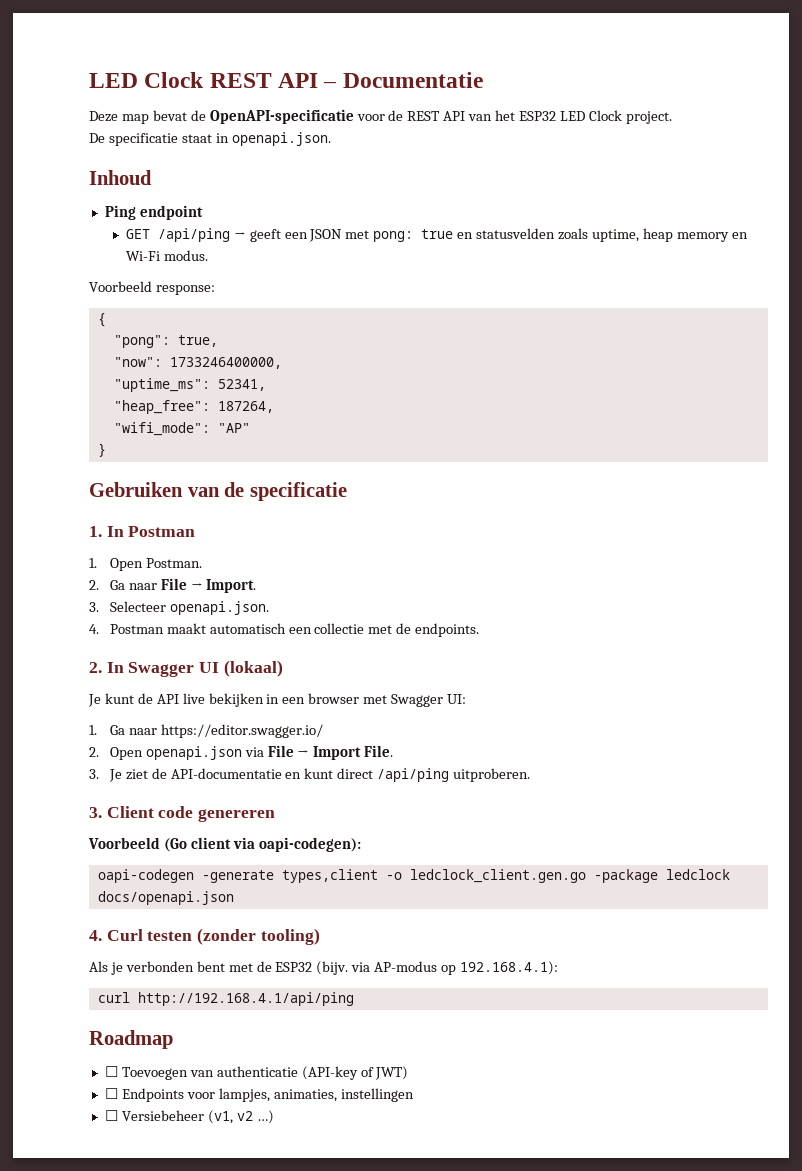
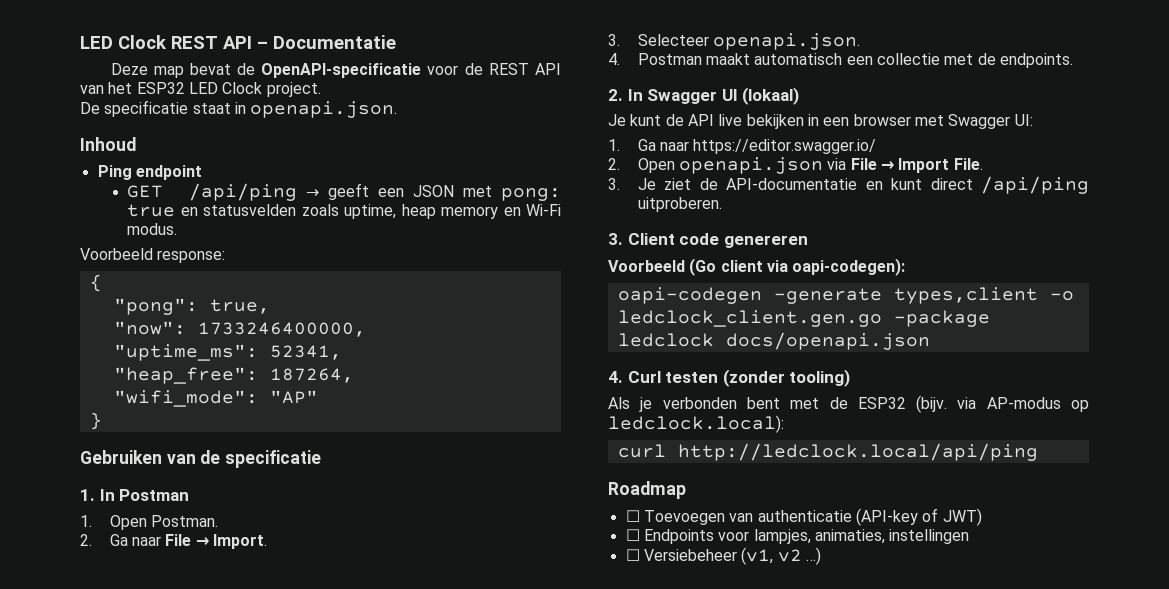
[460,961,559,975] 192.168.4.1): -> [608,415,784,433] ledclock.local):
[137,992,354,1006] http://192.168.4.1/api/ping -> [677,443,1038,461] http://ledclock.local/api/ping

